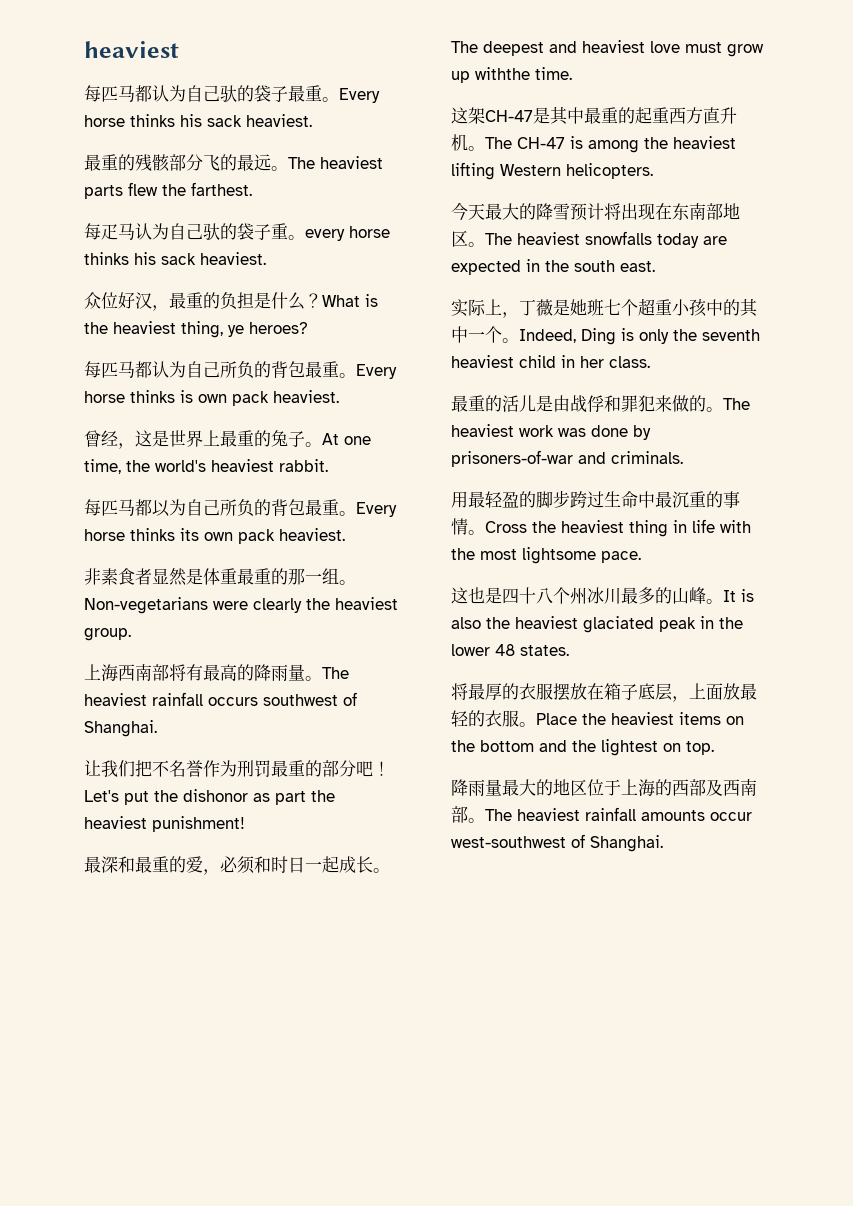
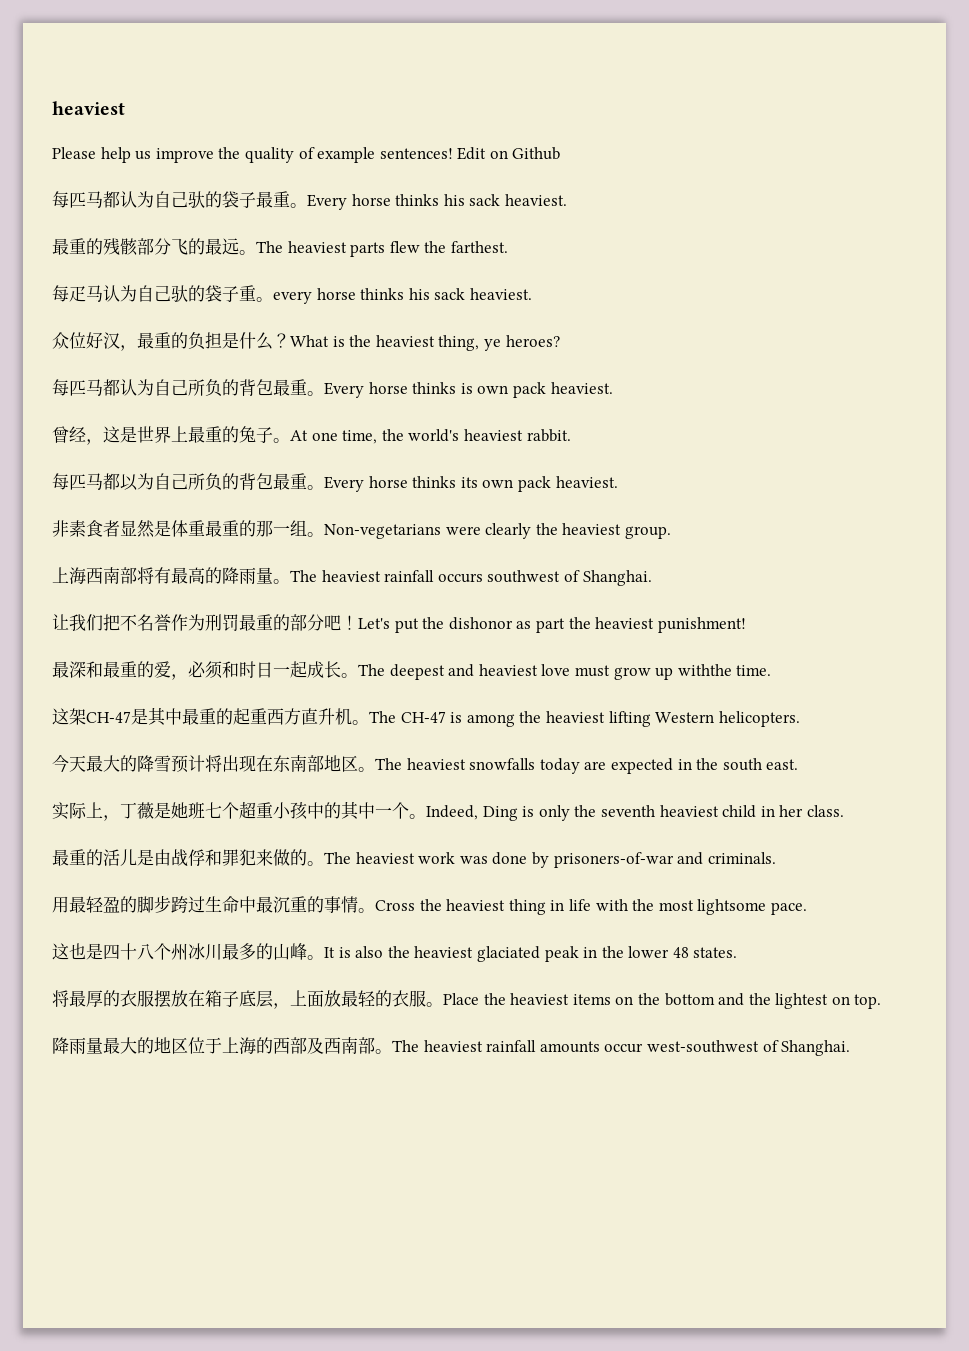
[84,41,179,58] heaviest -> [52,101,125,115] [52,147,561,163] heaviest // Please help us improve the quality of example sentences! Edit on Github

